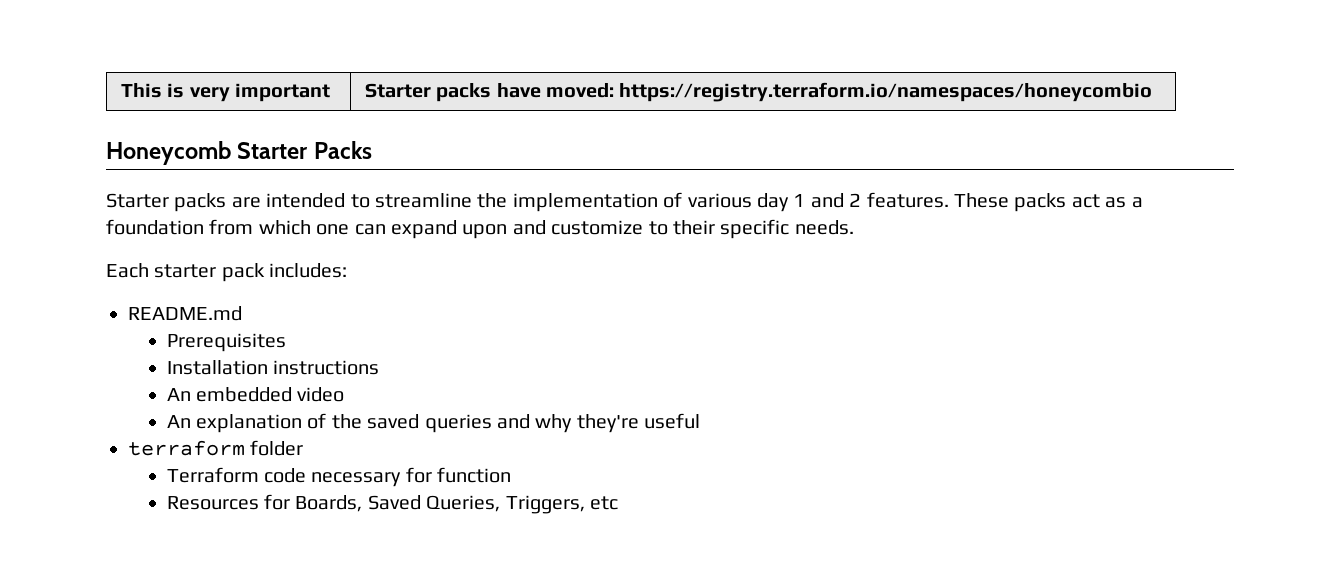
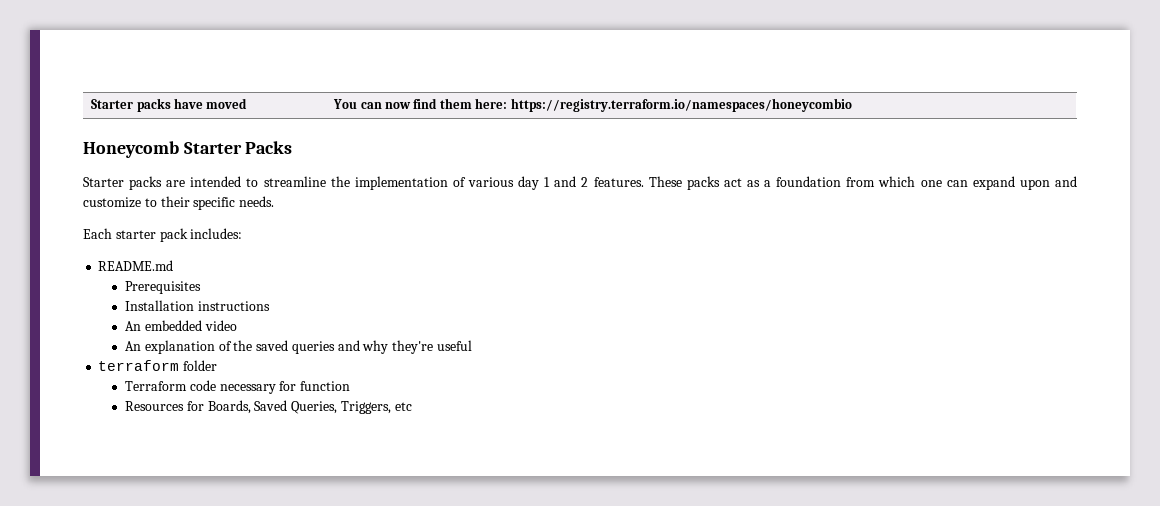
[120,83,330,102] [364,83,614,102] This is very important | Starter packs have moved: -> [91,98,248,112] [333,98,508,109] Starter packs have moved | You can now find them here:

